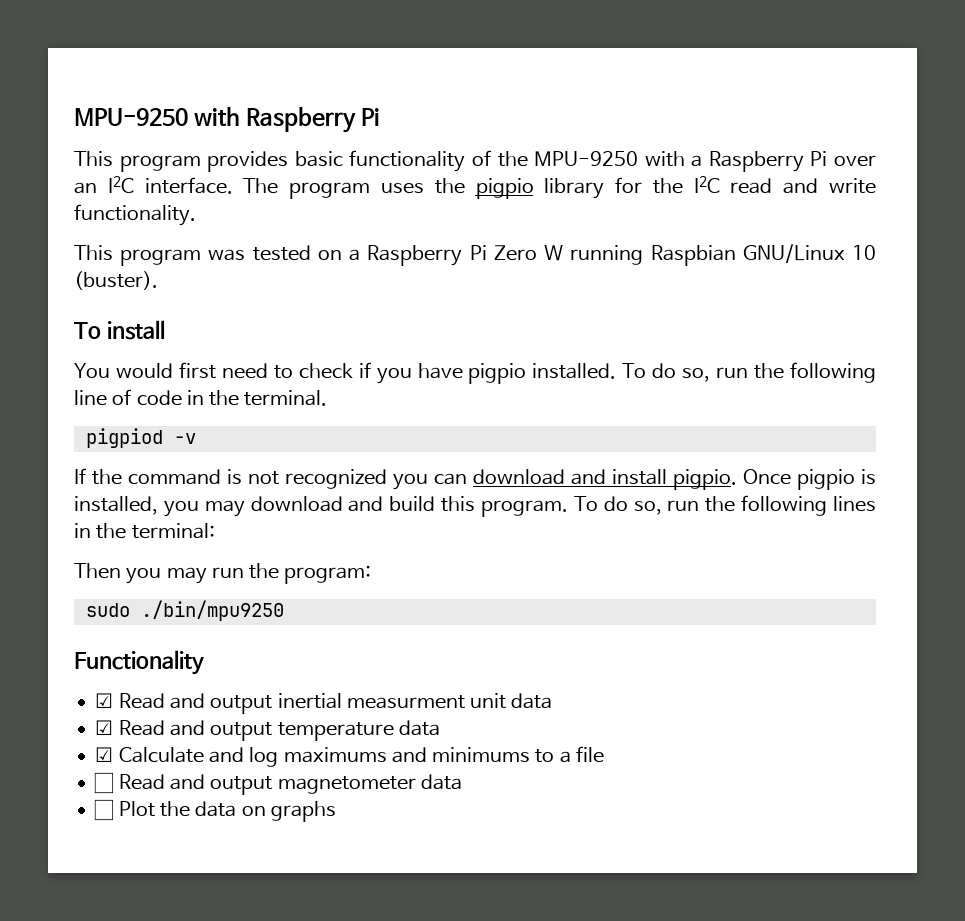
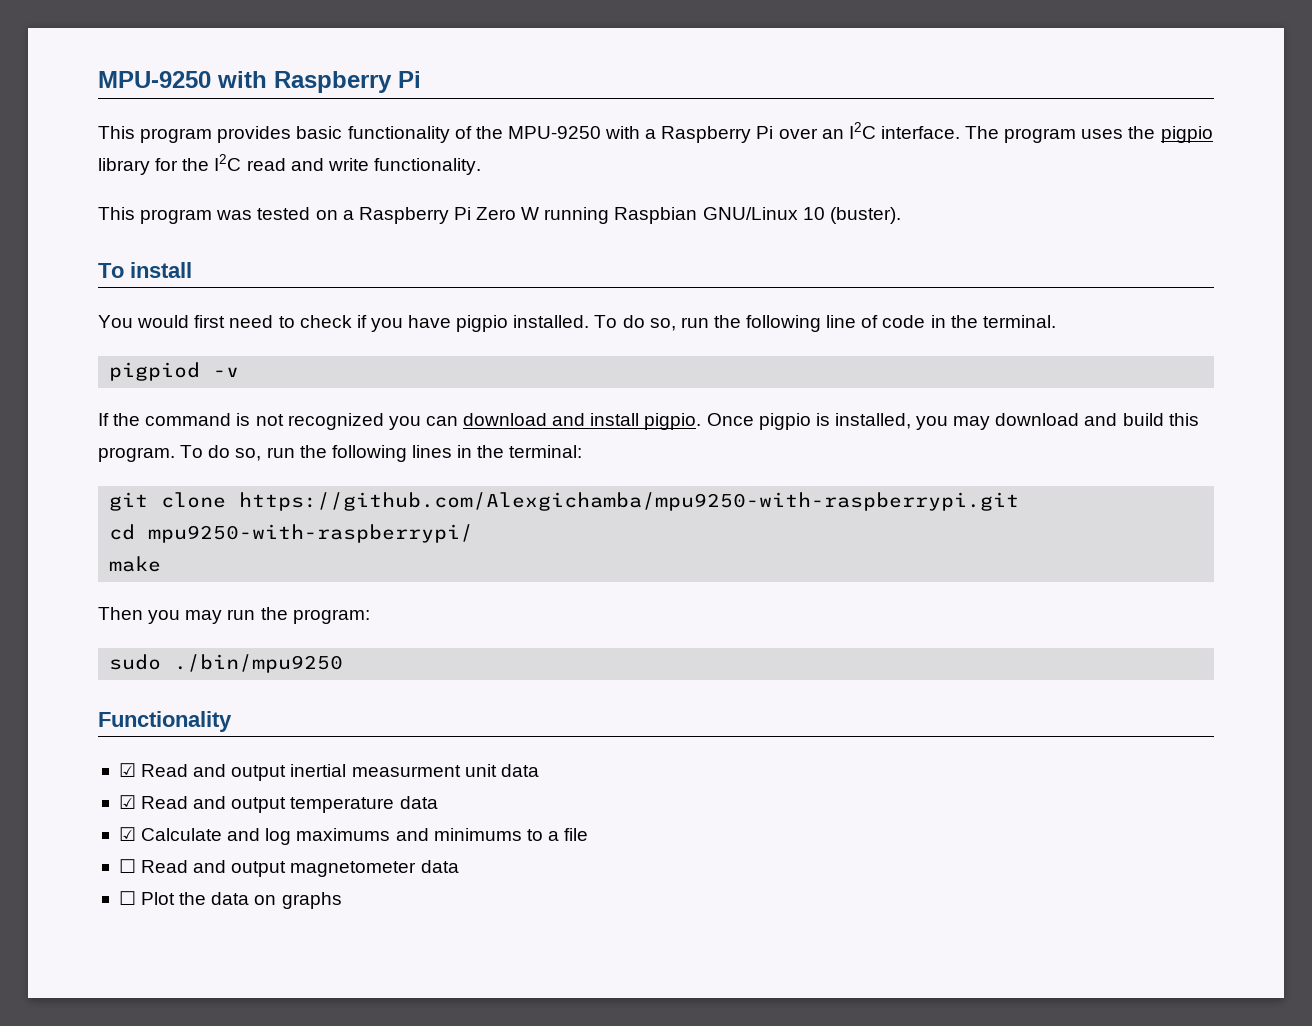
(215, 531) none -> [109,492,1020,511] [109,524,474,543] [109,556,162,572] // git clone https://github.com/Alexgichamba/mpu9250-with-raspberrypi.git // cd mpu9250-with-raspberrypi/ // make

